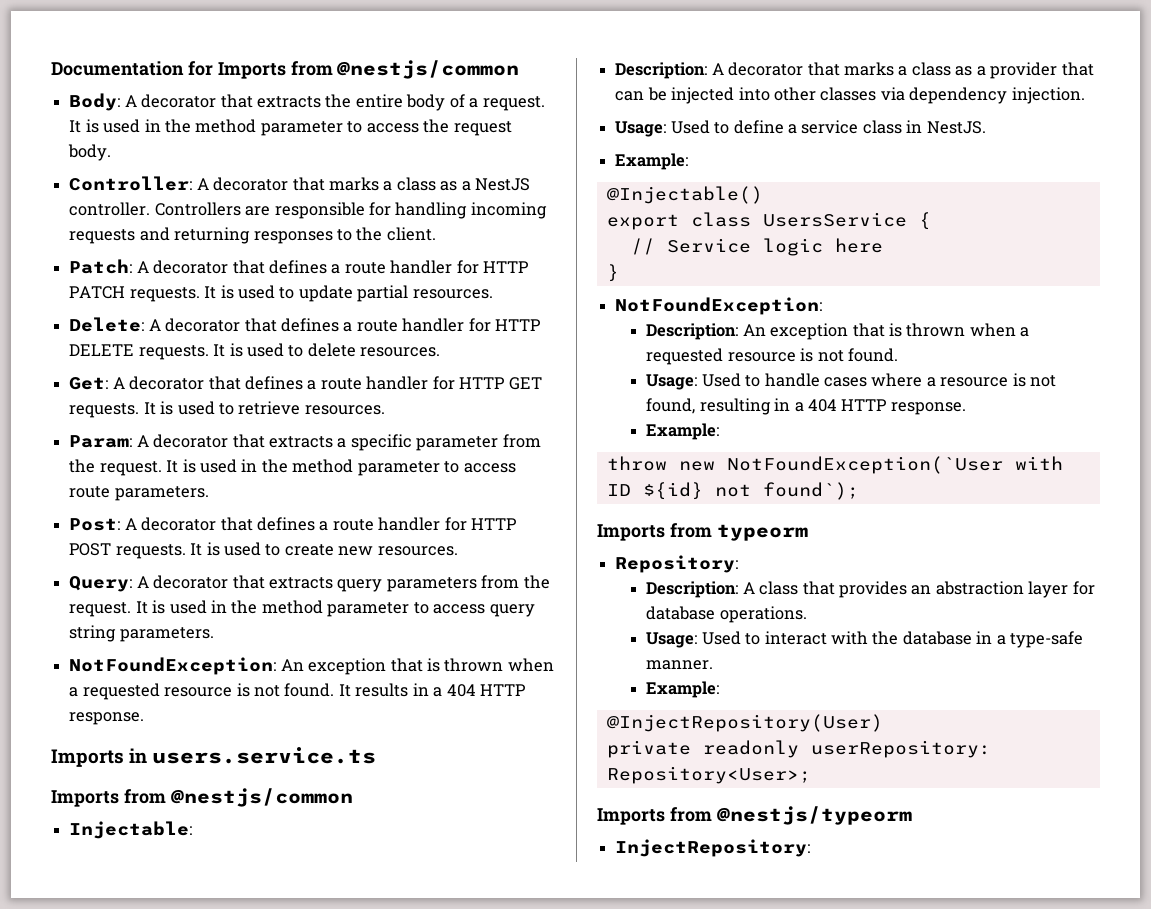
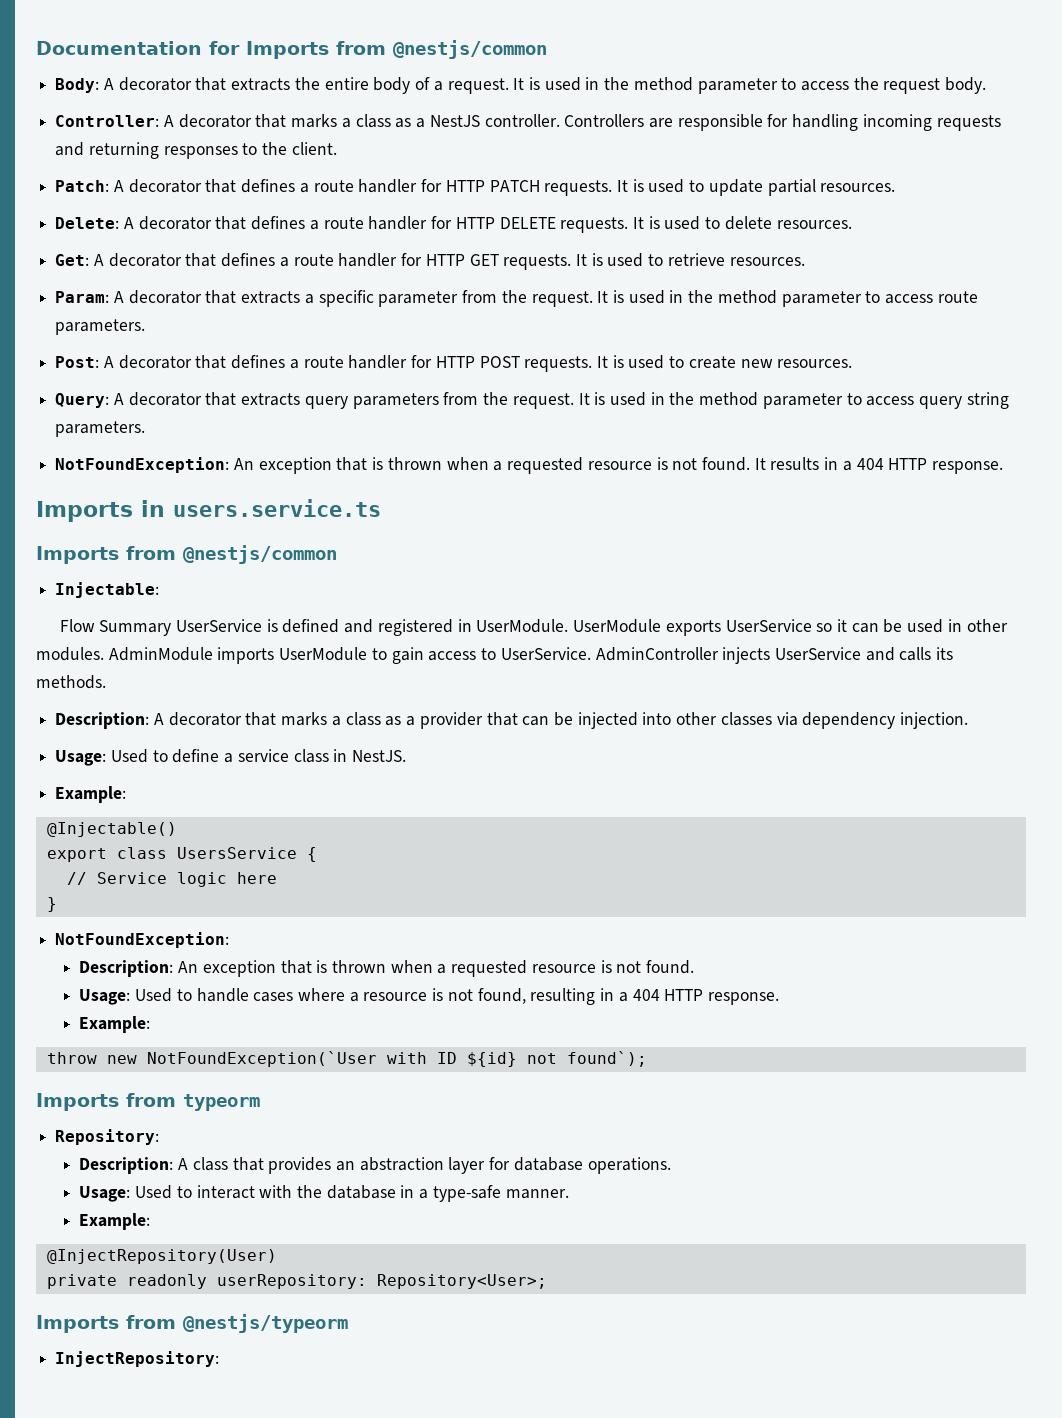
(193, 830) none -> [59,619,1008,636] [36,647,954,664] [36,675,106,689] // Flow Summary UserService is defined and registered in UserModule. UserModule exports UserService so it can be used in other modules. AdminModule imports UserModule to gain access to UserService. AdminController injects UserService and calls its methods.

